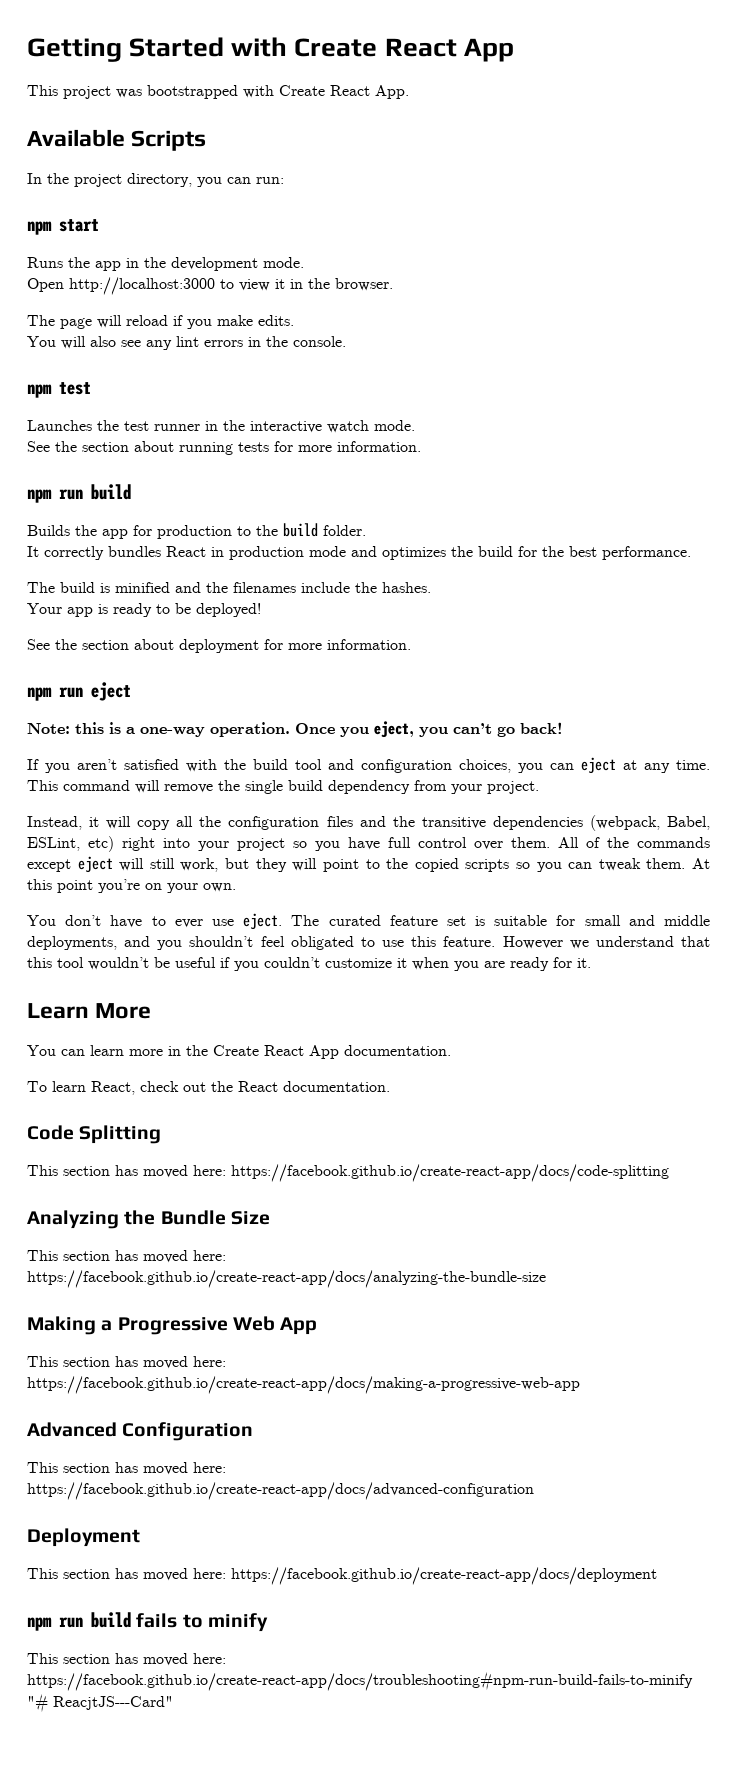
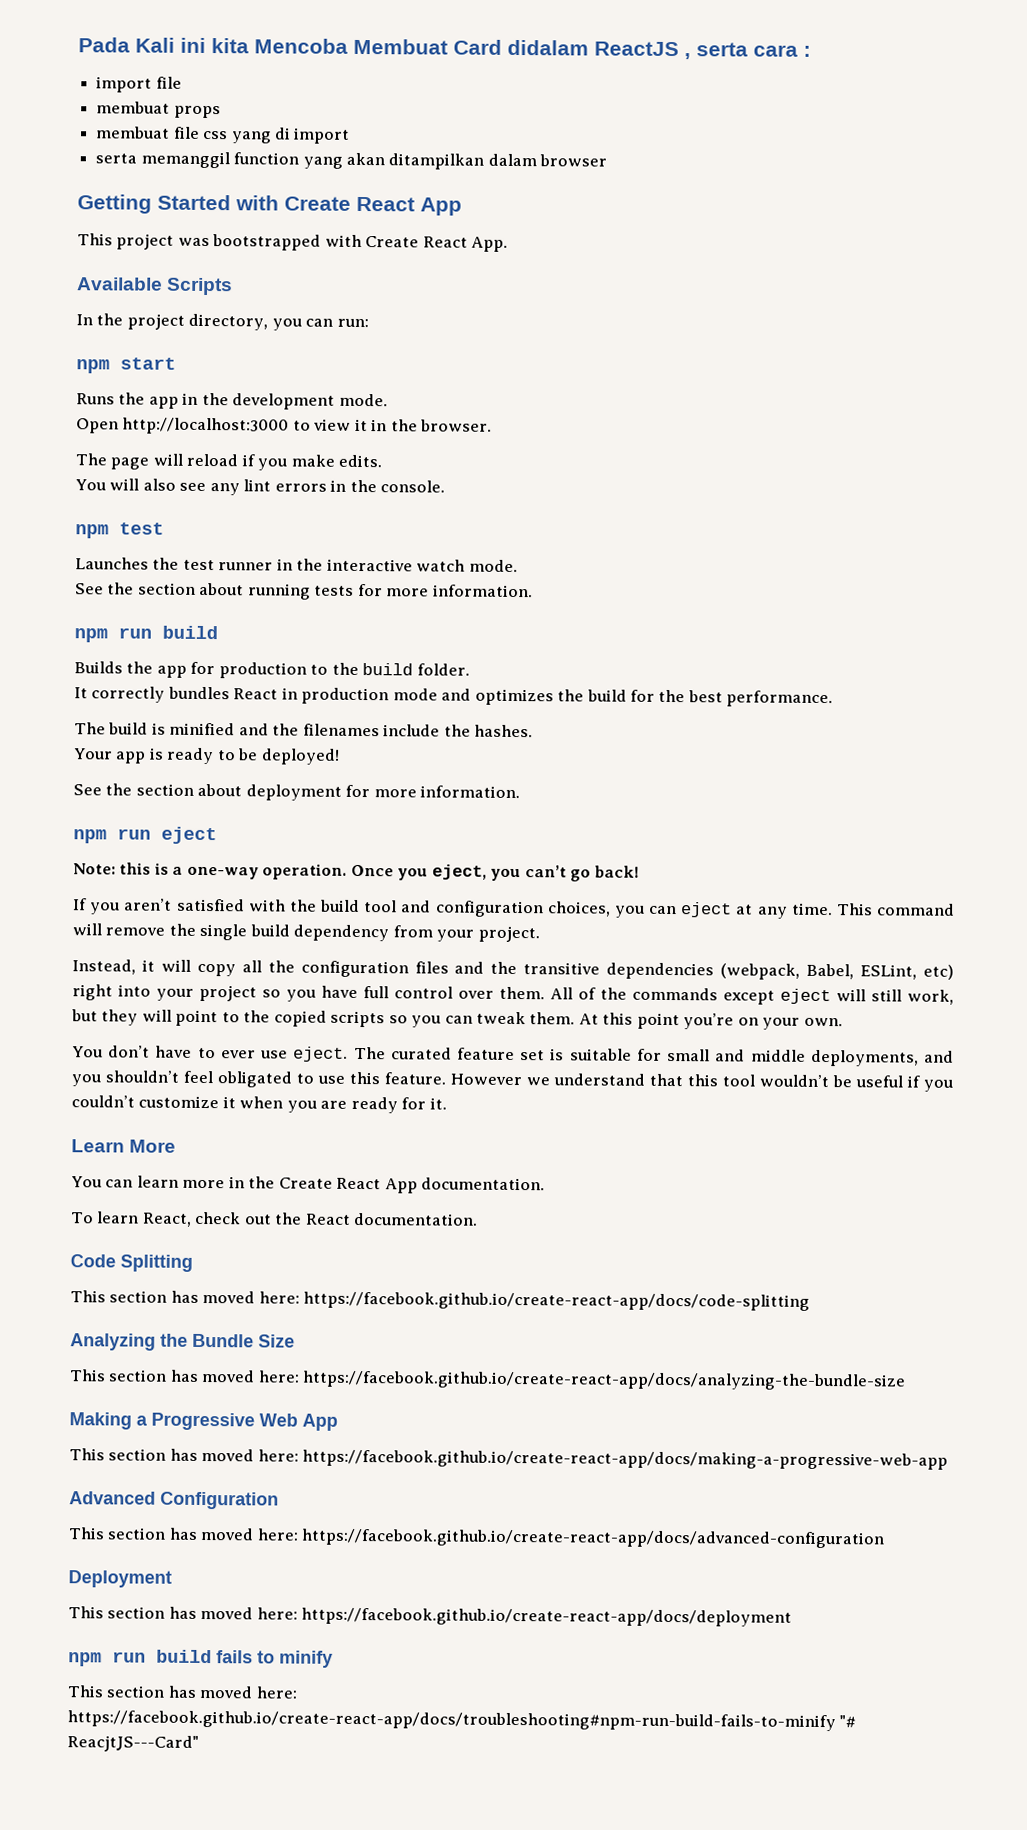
(27, 50) none -> [78,37,811,60] [96,76,182,93] [96,101,221,119] [96,126,351,144] [95,151,608,170] Pada Kali ini kita Mencoba Membuat Card didalam ReactJS , serta cara : // import file // membuat props // membuat file css yang di import // serta memanggil function yang akan ditampilkan dalam browser //

